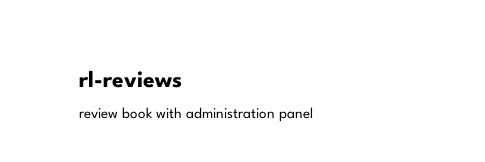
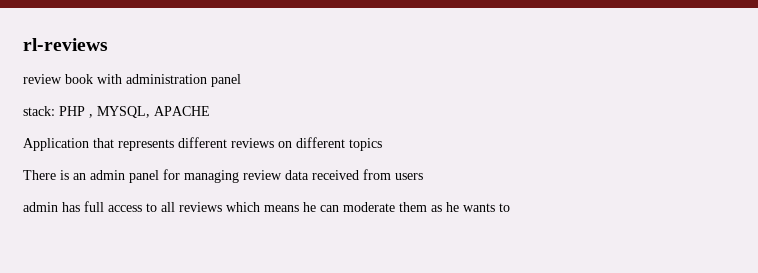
(314, 114) none -> [23,106,210,118] [23,137,382,151] [23,169,423,183] [23,201,510,212] // stack: PHP , MYSQL, APACHE // Application that represents different reviews on different topics // There is an admin panel for managing review data received from users // admin has full access to all reviews which means he can moderate them as he wants to

